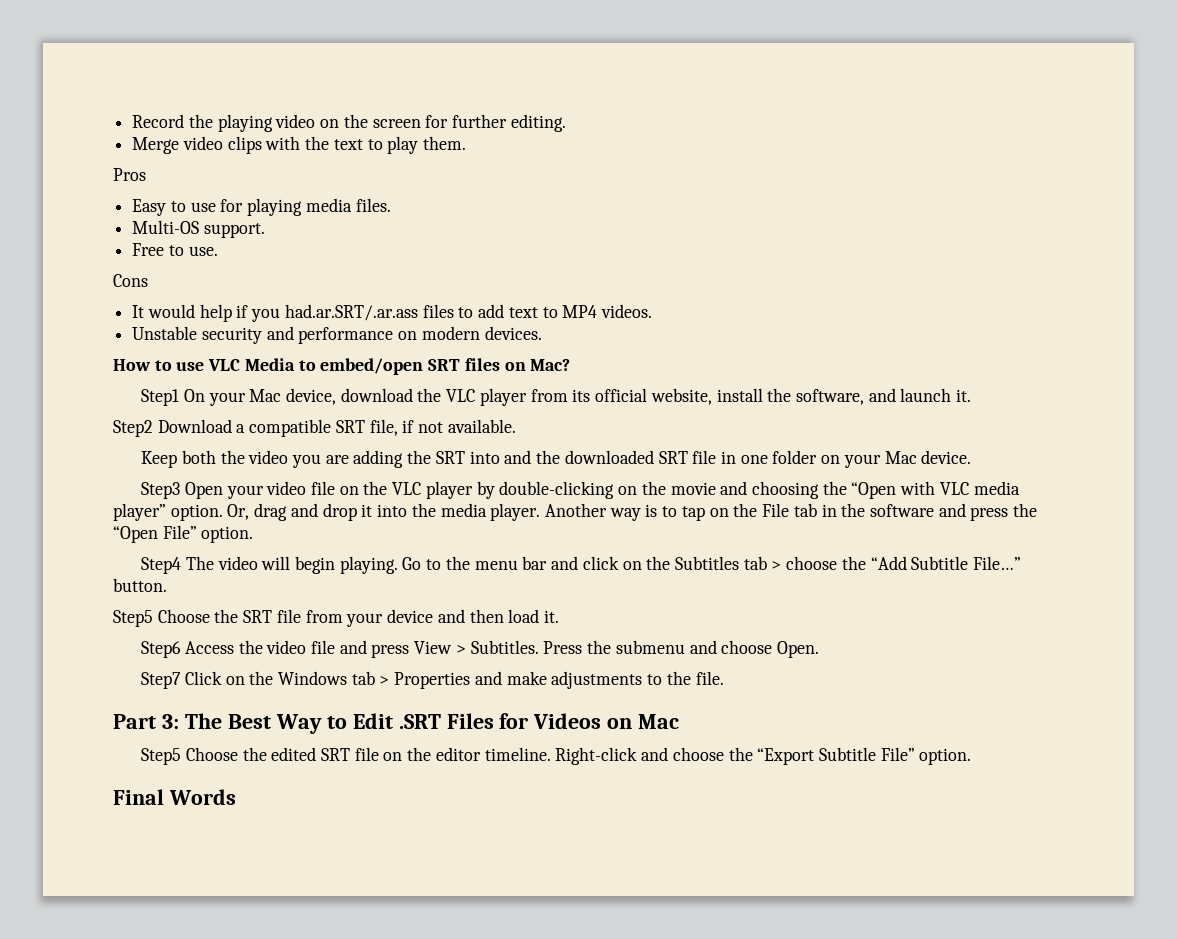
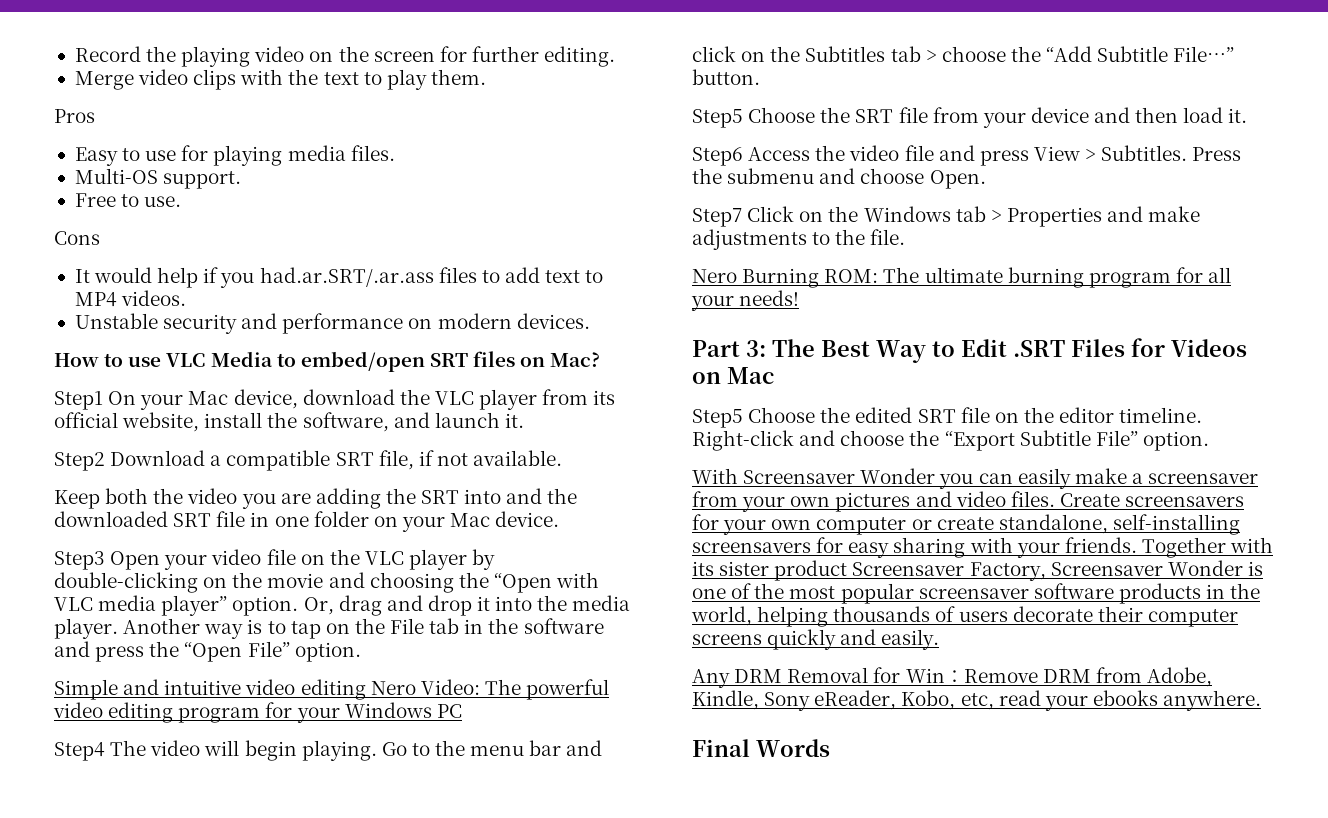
(254, 534) none -> [54,679,610,700] [53,702,462,723] // Simple and intuitive video editing Nero Video: The powerful video editing program for your Windows PC
(724, 678) none -> [692,267,1232,288] [691,290,800,311] // Nero Burning ROM: The ultimate burning program for all your needs!
(972, 756) none -> [692,468,1259,489] [692,491,1245,512] [692,514,1240,535] [692,537,1274,558] [692,560,1263,581] [692,583,1261,604] [691,606,1238,627] [692,629,940,650] [692,667,1212,688] [692,690,1262,711] // With Screensaver Wonder you can easily make a screensaver from your own pictures and video files. Create screensavers for your own computer or create standalone, self-installing screensavers for easy sharing with your friends. Together with its sister product Screensaver Factory, Screensaver Wonder is one of the most popular screensaver software products in the world, helping thousands of users decorate their computer screens quickly and easily. // Any DRM Removal for Win：Remove DRM from Adobe, Kindle, Sony eReader, Kobo, etc, read your ebooks anywhere.

